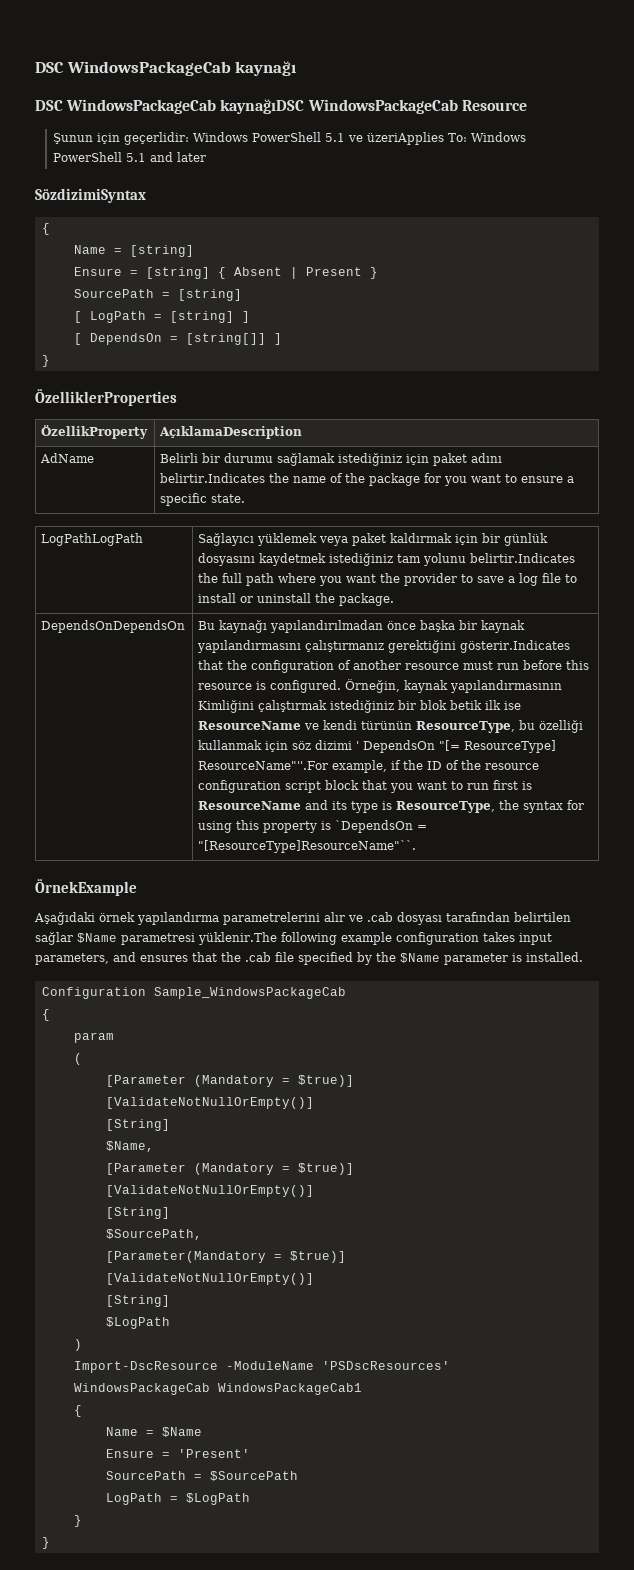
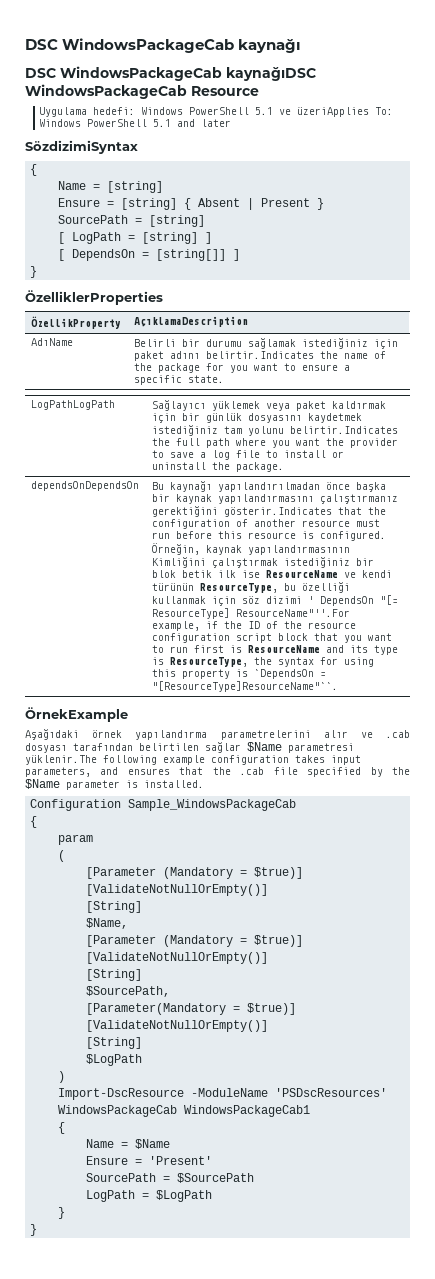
[53,132,190,145] Şunun için geçerlidir: -> [38,107,135,117] Uygulama hedefi:
[40,453,95,463] AdName -> [31,338,74,346] AdıName
[41,620,186,633] DependsOnDependsOn -> [31,481,140,491] dependsOnDependsOn

